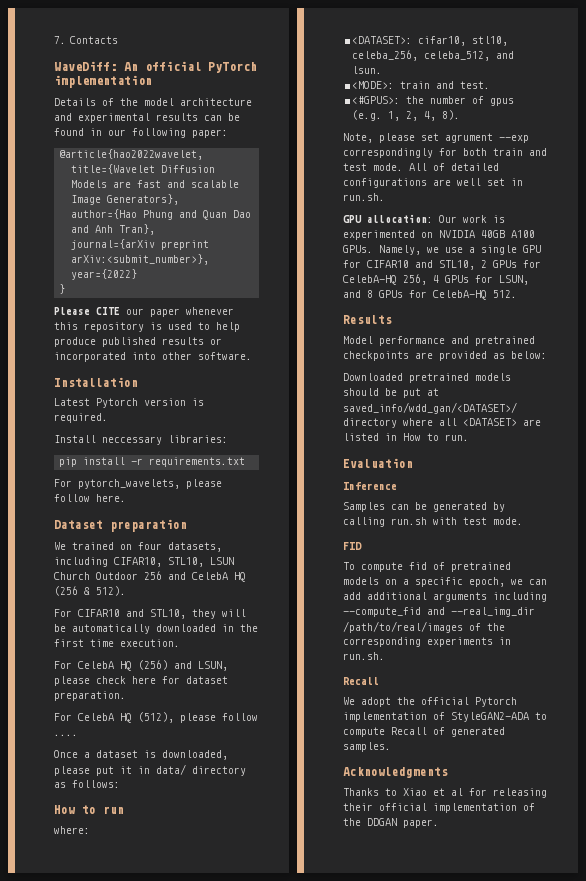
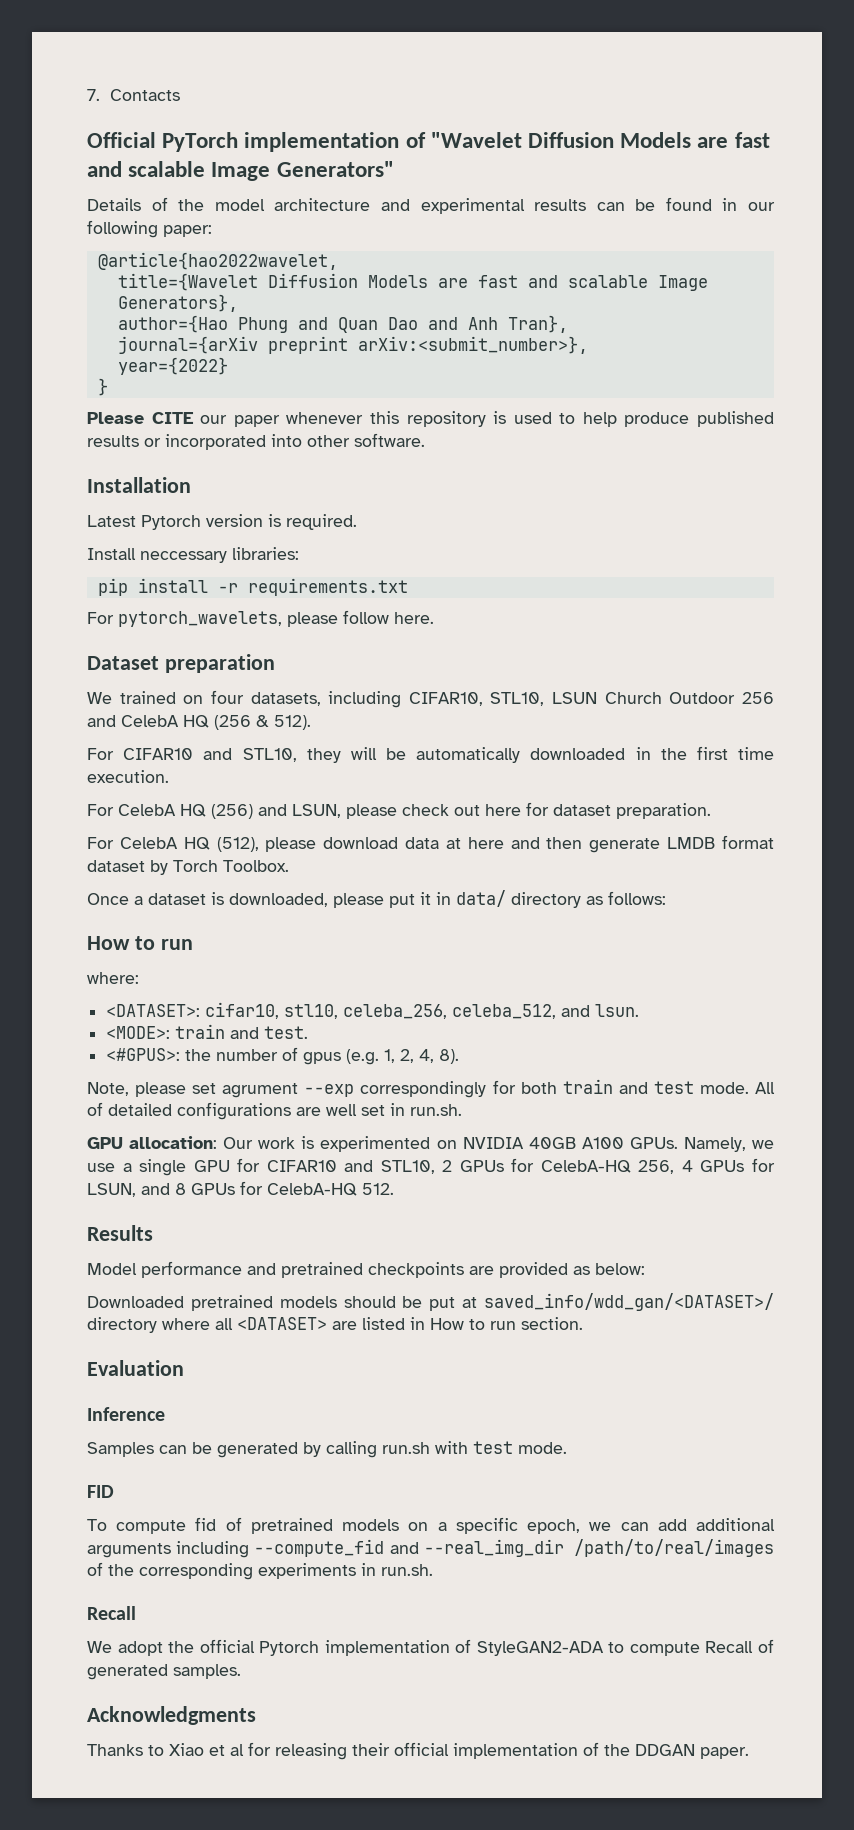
[54,61,201,71] WaveDiff: An official -> [87,132,156,148] Official
(152, 81) none -> [405,132,770,148] [87,161,394,181] of "Wavelet Diffusion Models are fast and scalable Image Generators"
(126, 680) none -> [454,805,480,816] out
[222,713,258,721] [54,734,78,736] follow .... -> [323,835,774,853] [87,860,289,875] download data at here and then generate LMDB format dataset by Torch Toolbox.
[445,434,469,441] run. -> [490,1317,583,1330] run section.

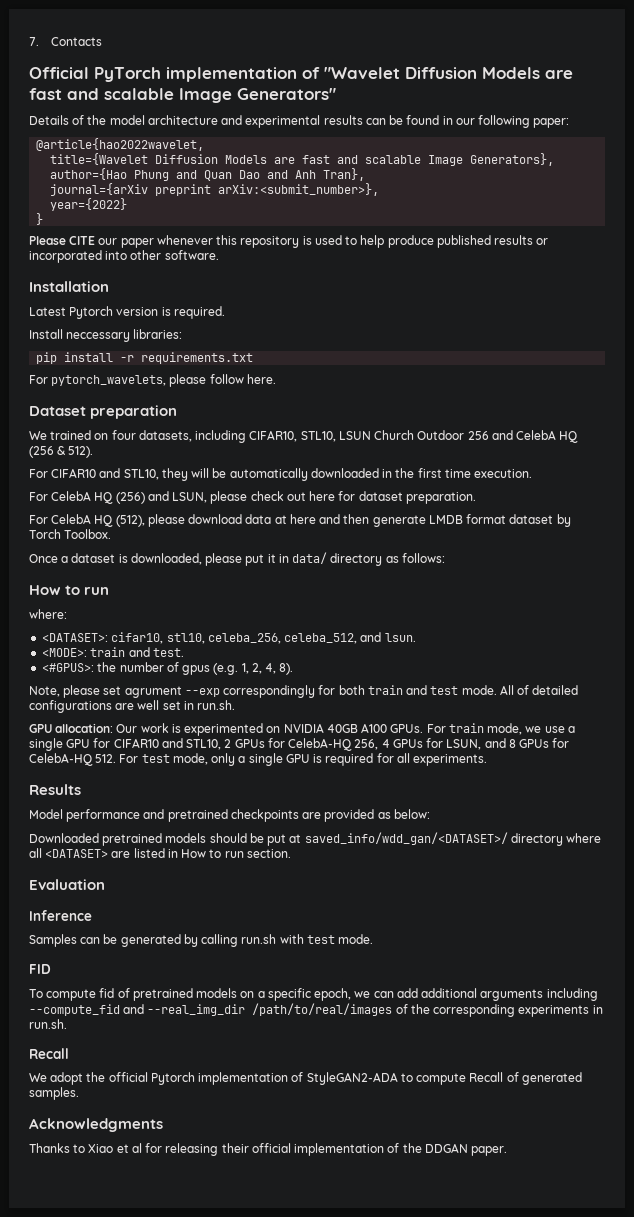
[683,1137,746,1152] Namely, -> [426,723,523,735] For train mode,
(394, 1189) none -> [119,753,488,766] For test mode, only a single GPU is required for all experiments.

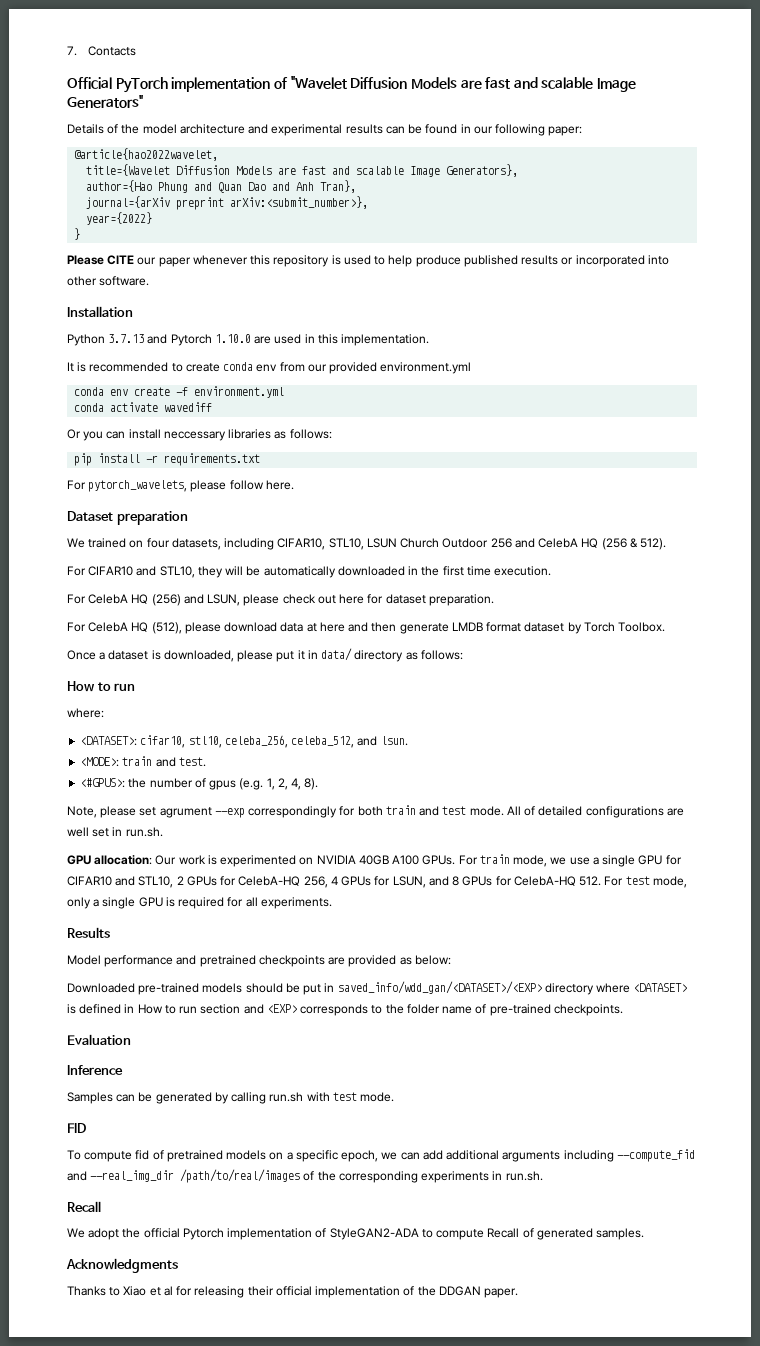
[29,306,225,319] [29,329,183,342] Latest Pytorch version is required. // Install neccessary libraries: -> [67,334,430,346] [67,362,472,374] [74,386,285,398] [74,402,213,412] [67,429,332,441] Python 3.7.13 and Pytorch 1.10.0 are used in this implementation. // It is recommended to create conda env from our provided environment.yml // conda env create -f environment.yml // conda activate wavediff // Or you can install neccessary libraries as follows:
[102,833,163,846] pretrained -> [138,983,200,995] pre-trained
[289,832,602,846] [29,848,291,858] at saved_info/wdd_gan/<DATASET>/ directory where all <DATASET> are listed in How to run section. -> [324,981,688,995] [67,1004,623,1016] in saved_info/wdd_gan/<DATASET>/<EXP> directory where <DATASET> is defined in How to run section and <EXP> corresponds to the folder name of pre-trained checkpoints.

